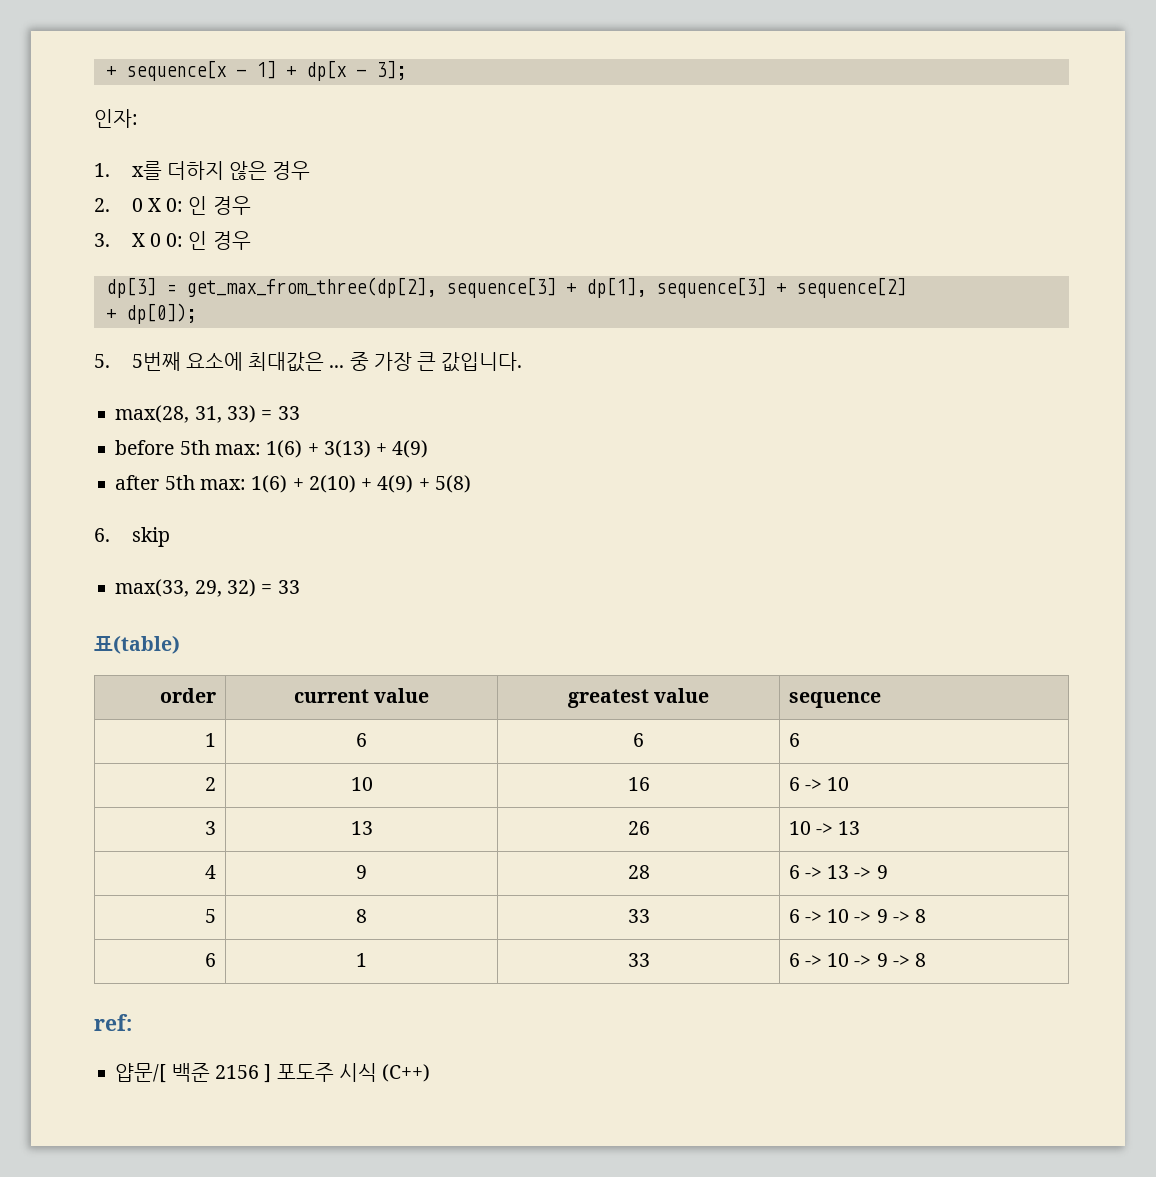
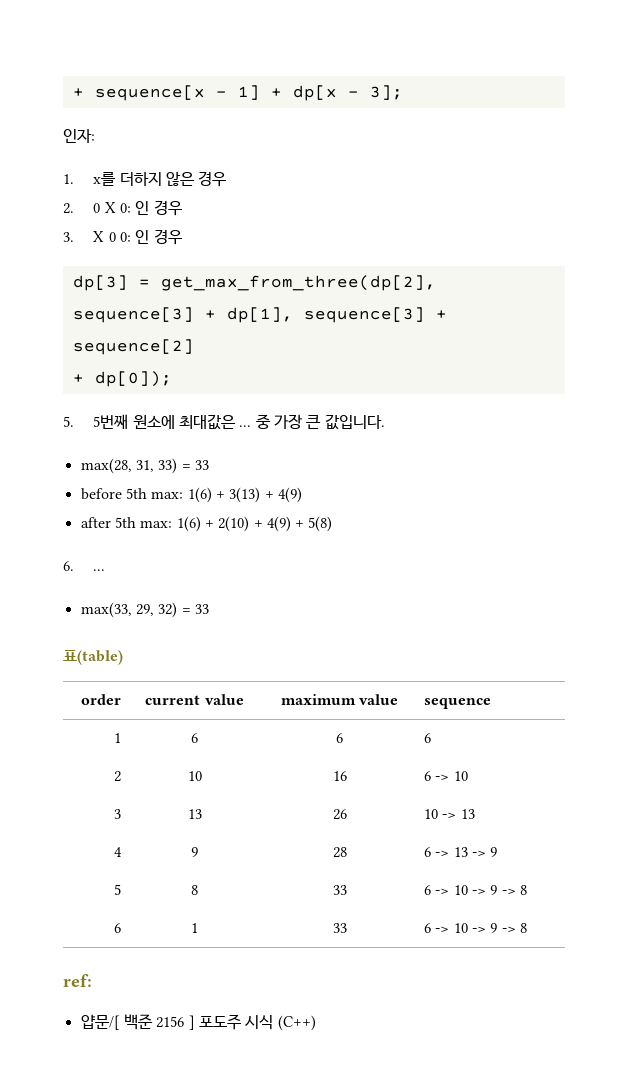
[185,352,243,371] 요소에 -> [132,415,175,429] 원소에
[131,527,170,547] skip -> [93,569,106,571] ...
[567,689,649,708] greatest -> [280,694,356,705] maximum

